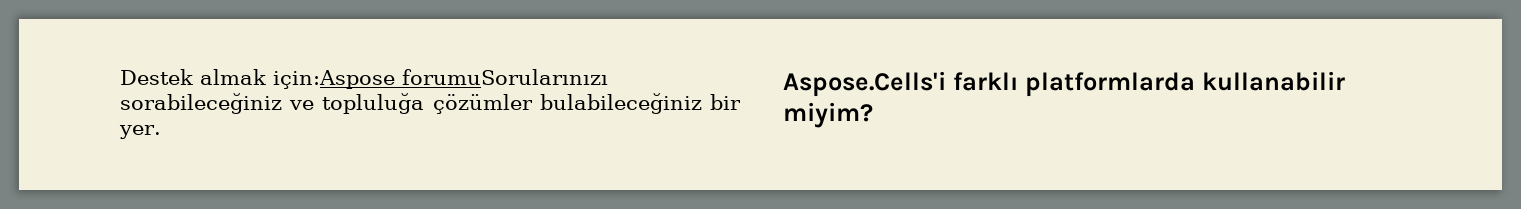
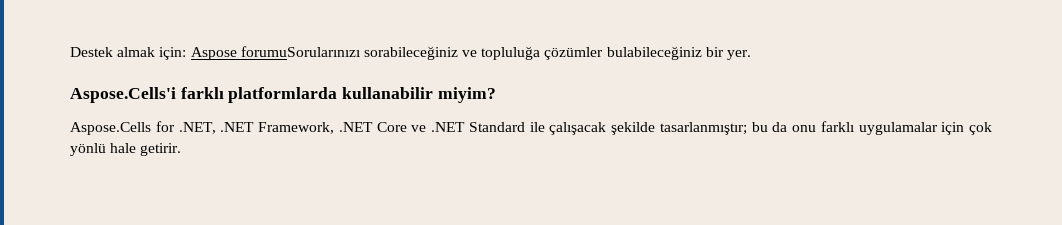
[273,70,395,89] için:Aspose -> [159,47,237,60] için: Aspose
(873, 115) none -> [70,121,992,135] [70,143,182,156] // Aspose.Cells for .NET, .NET Framework, .NET Core ve .NET Standard ile çalışacak şekilde tasarlanmıştır; bu da onu farklı uygulamalar için çok yönlü hale getirir.

